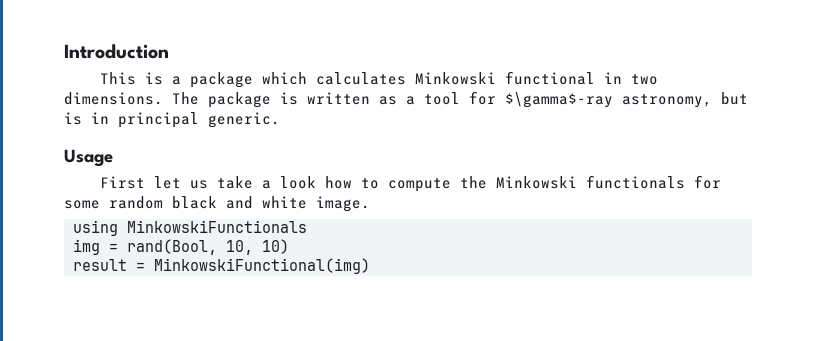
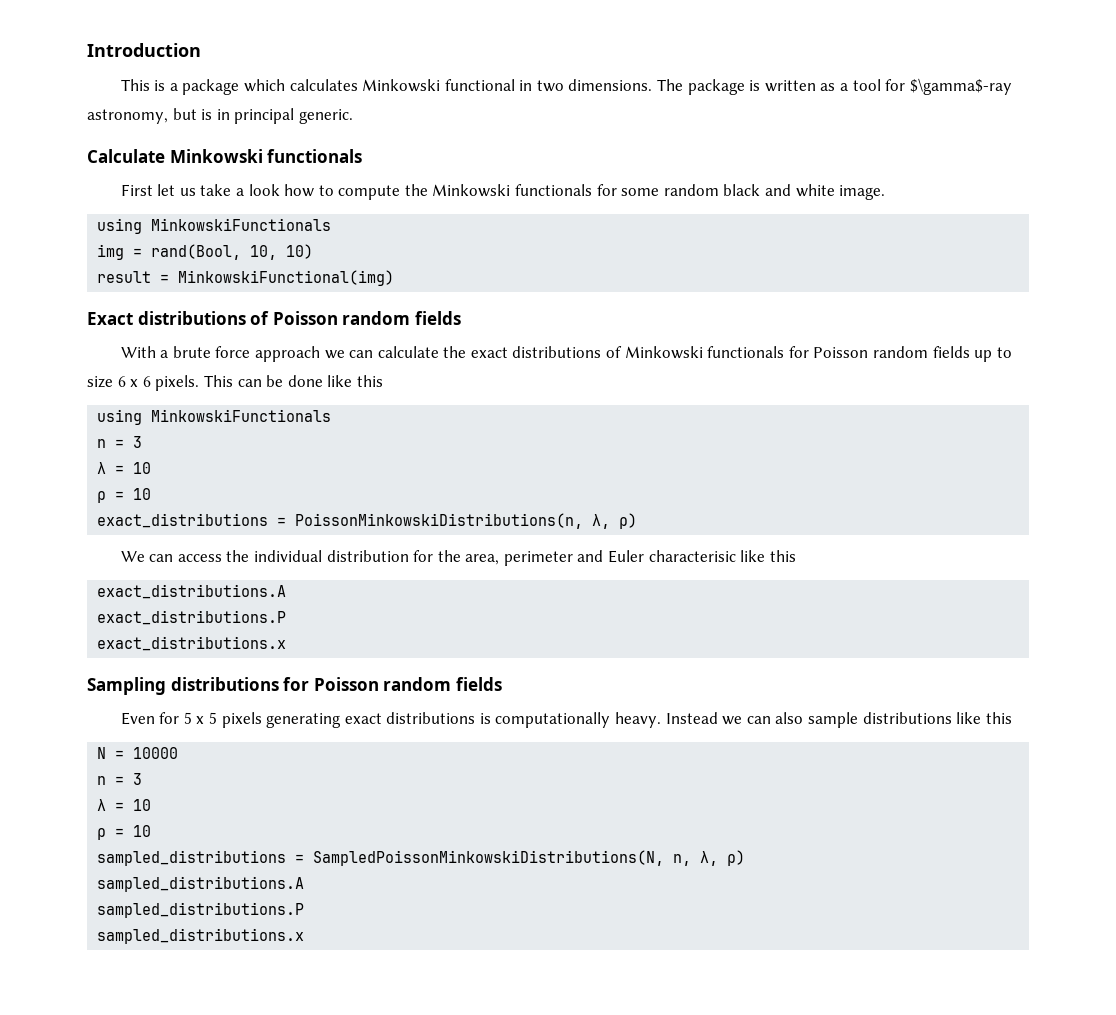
[64,149,113,167] Usage -> [87,149,363,163] Calculate Minkowski functionals
(370, 266) none -> [87,311,461,325] [120,346,1012,362] [87,375,383,391] [97,409,332,425] [97,436,143,448] [97,462,152,474] [97,488,152,503] [97,513,638,529] [120,550,796,566] [97,584,287,599] [97,610,287,625] [97,636,287,651] [87,677,502,695] [120,712,1012,728] [97,747,179,759] [97,773,143,785] [97,799,152,811] [97,825,152,840] [97,850,746,866] [97,876,305,892] [97,902,305,918] [97,928,305,944] // Exact distributions of Poisson random fields // With a brute force approach we can calculate the exact distributions of Minkowski functionals for Poisson random fields up to size 6 x 6 pixels. This can be done like this // using MinkowskiFunctionals // n = 3 // λ = 10 // ρ = 10 // exact_distributions = PoissonMinkowskiDistributions(n, λ, ρ) // We can access the individual distribution for the area, perimeter and Euler characterisic like this // exact_distributions.A // exact_distributions.P // exact_distributions.χ // Sampling distributions for Poisson random fields // Even for 5 x 5 pixels generating exact distributions is computationally heavy. Instead we can also sample distributions like this // N = 10000 // n = 3 // λ = 10 // ρ = 10 // sampled_distributions = SampledPoissonMinkowskiDistributions(N, n, λ, ρ) // sampled_distributions.A // sampled_distributions.P // sampled_distributions.χ

